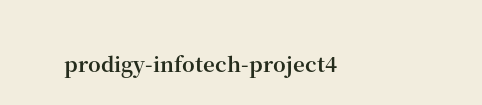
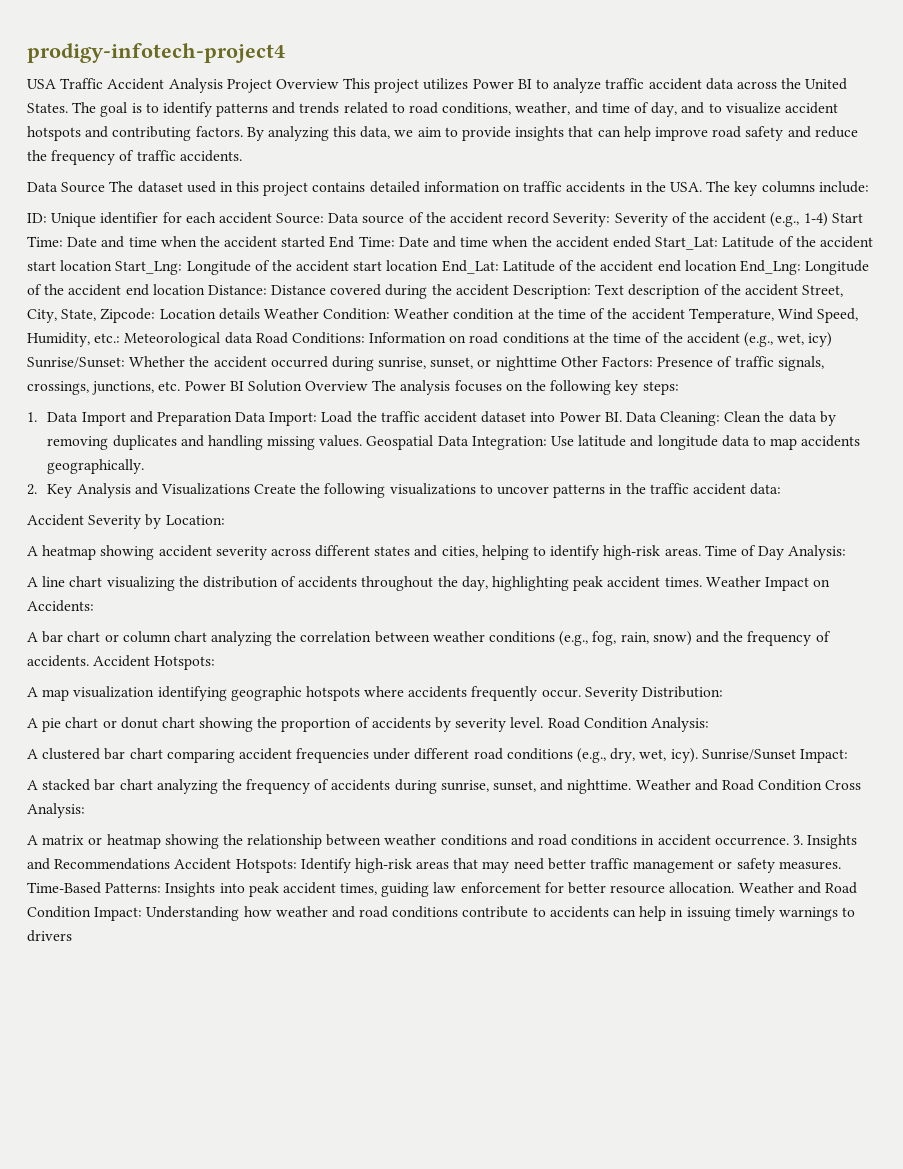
(337, 66) none -> [27,78,848,93] [27,102,838,117] [27,126,858,141] [27,150,242,165] [27,181,869,196] [27,212,863,227] [27,236,873,250] [27,260,870,275] [27,284,844,299] [27,308,859,323] [27,332,833,347] [27,356,824,371] [27,380,679,395] [27,411,836,426] [47,435,861,450] [47,459,145,474] [27,483,782,498] [27,514,225,529] [27,545,847,560] [27,576,831,591] [27,600,94,612] [27,631,831,646] [27,655,216,670] [27,686,724,701] [27,717,709,732] [27,748,848,763] [27,779,862,794] [27,803,85,818] [27,834,858,849] [27,858,841,873] [27,882,857,897] [27,906,856,921] [27,930,72,942] // USA Traffic Accident Analysis Project Overview This project utilizes Power BI to analyze traffic accident data across the United States. The goal is to identify patterns and trends related to road conditions, weather, and time of day, and to visualize accident hotspots and contributing factors. By analyzing this data, we aim to provide insights that can help improve road safety and reduce the frequency of traffic accidents. // Data Source The dataset used in this project contains detailed information on traffic accidents in the USA. The key columns include: // ID: Unique identifier for each accident Source: Data source of the accident record Severity: Severity of the accident (e.g., 1-4) Start Time: Date and time when the accident started End Time: Date and time when the accident ended Start_Lat: Latitude of the accident start location Start_Lng: Longitude of the accident start location End_Lat: Latitude of the accident end location End_Lng: Longitude of the accident end location Distance: Distance covered during the accident Description: Text description of the accident Street, City, State, Zipcode: Location details Weather Condition: Weather condition at the time of the accident Temperature, Wind Speed, Humidity, etc.: Meteorological data Road Conditions: Information on road conditions at the time of the accident (e.g., wet, icy) Sunrise/Sunset: Whether the accident occurred during sunrise, sunset, or nighttime Other Factors: Presence of traffic signals, crossings, junctions, etc. Power BI Solution Overview The analysis focuses on the following key steps: // 1. Data Import and Preparation Data Import: Load the traffic accident dataset into Power BI. Data Cleaning: Clean the data by removing duplicates and handling missing values. Geospatial Data Integration: Use latitude and longitude data to map accidents geographically. // 2. Key Analysis and Visualizations Create the following visualizations to uncover patterns in the traffic accident data: // Accident Severity by Location: // A heatmap showing accident severity across different states and cities, helping to identify high-risk areas. Time of Day Analysis: // A line chart visualizing the distribution of accidents throughout the day, highlighting peak accident times. Weather Impact on Accidents: // A bar chart or column chart analyzing the correlation between weather conditions (e.g., fog, rain, snow) and the frequency of accidents. Accident Hotspots: // A map visualization identifying geographic hotspots where accidents frequently occur. Severity Distribution: // A pie chart or donut chart showing the proportion of accidents by severity level. Road Condition Analysis: // A clustered bar chart comparing accident frequencies under different road conditions (e.g., dry, wet, icy). Sunrise/Sunset Impact: // A stacked bar chart analyzing the frequency of accidents during sunrise, sunset, and nighttime. Weather and Road Condition Cross Analysis: // A matrix or heatmap showing the relationship between weather conditions and road conditions in accident occurrence. 3. Insights and Recommendations Accident Hotspots: Identify high-risk areas that may need better traffic management or safety measures. Time-Based Patterns: Insights into peak accident times, guiding law enforcement for better resource allocation. Weather and Road Condition Impact: Understanding how weather and road conditions contribute to accidents can help in issuing timely warnings to drivers

